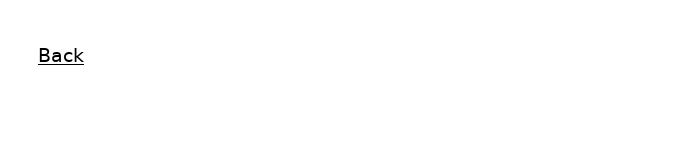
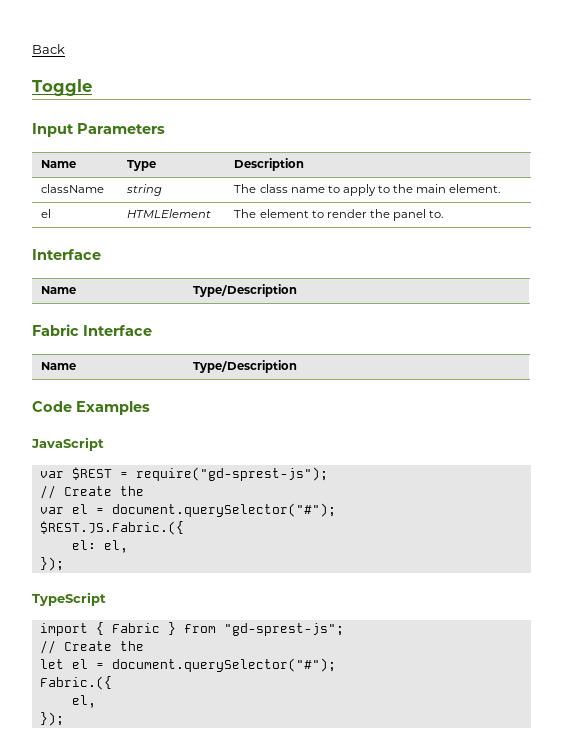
(84, 55) none -> [32,79,92,96] [32,123,165,137] [41,160,77,168] [127,160,157,171] [234,158,305,171] [41,184,105,193] [126,184,163,196] [234,184,501,196] [41,209,52,218] [127,209,212,218] [234,209,444,221] [32,249,101,260] [41,286,77,294] [193,284,298,297] [32,324,152,336] [41,362,77,370] [193,360,298,373] [32,401,150,415] [31,437,104,451] [39,467,328,481] [39,485,144,499] [39,503,336,517] [39,521,184,535] [71,540,128,553] [39,557,64,571] [32,592,106,606] [39,622,344,636] [39,640,144,654] [39,658,336,672] [39,676,112,690] [71,695,96,708] [39,712,64,726] // Toggle // Input Parameters // Name | Type | Description // className | string | The class name to apply to the main element. // el | HTMLElement | The element to render the panel to. // Interface // Name | Type/Description // Fabric Interface // Name | Type/Description // Code Examples // JavaScript // var $REST = require("gd-sprest-js"); // // Create the // var el = document.querySelector("#"); // $REST.JS.Fabric.({ // el: el, // }); // TypeScript // import { Fabric } from "gd-sprest-js"; // // Create the // let el = document.querySelector("#"); // Fabric.({ // el, // });

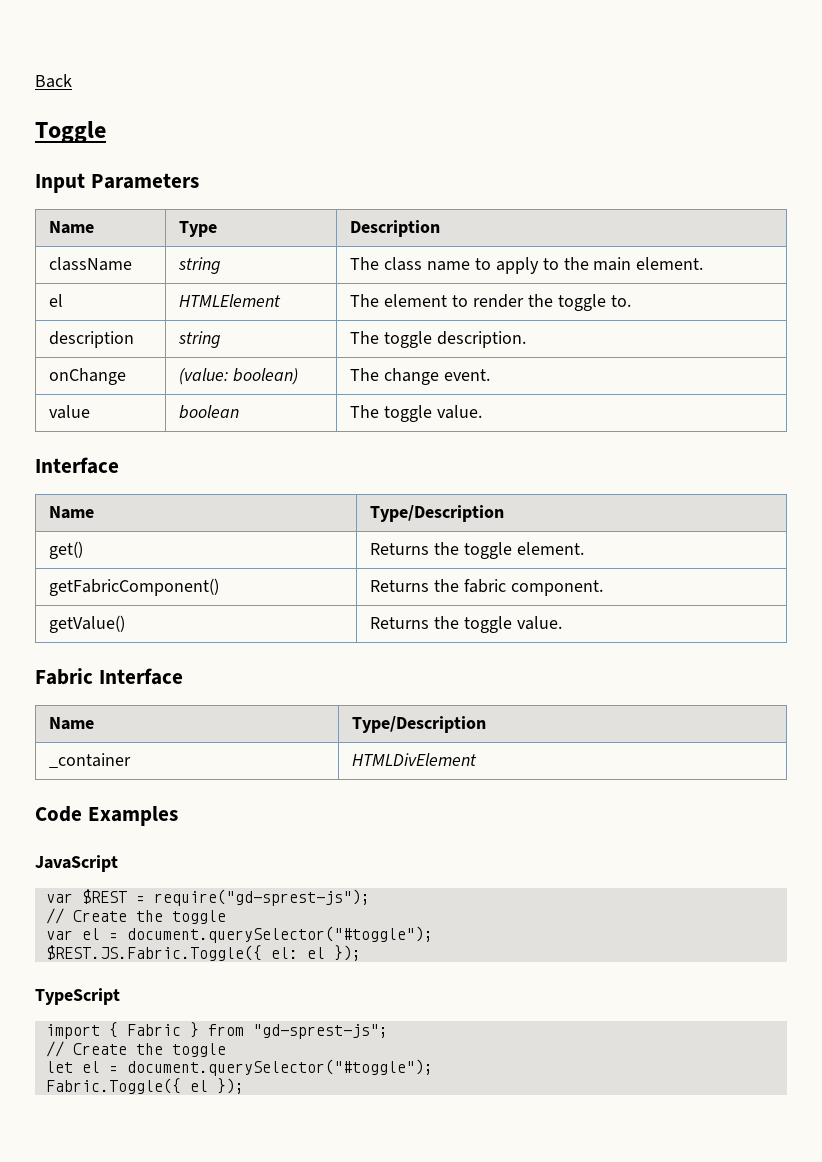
[392,209,426,221] panel -> [557,294,606,311] toggle
[32,249,101,260] [41,286,77,294] [193,284,298,297] // Interface // Name | Type/Description -> [49,331,135,348] [178,331,222,348] [350,331,527,348] [49,368,127,385] [179,368,299,385] [350,368,491,385] [49,405,91,419] [179,405,240,419] [350,405,483,422] [35,457,119,474] [49,506,95,519] [370,505,505,522] [49,541,84,559] [370,542,584,559] [49,578,220,596] [370,579,603,596] [49,615,126,633] [370,616,562,633] // description | string | The toggle description. // onChange | (value: boolean) | The change event. // value | boolean | The toggle value. // Interface // Name | Type/Description // get() | Returns the toggle element. // getFabricComponent() | Returns the fabric component. // getValue() | Returns the toggle value.
(298, 366) none -> [49,753,132,768] [352,753,478,766] // _container | HTMLDivElement
(144, 491) none -> [171,910,226,924] toggle
[111,503,336,517] [39,521,184,535] [71,540,128,553] document.querySelector("#"); // $REST.JS.Fabric.({ // el: el, // -> [126,926,433,943] [45,945,325,961] document.querySelector("#toggle"); // $REST.JS.Fabric.Toggle({ el: el
(144, 646) none -> [171,1043,226,1057] toggle
[111,658,336,672] [39,676,112,690] [71,695,96,708] document.querySelector("#"); // Fabric.({ // el, // -> [126,1059,433,1076] [45,1078,208,1094] document.querySelector("#toggle"); // Fabric.Toggle({ el

